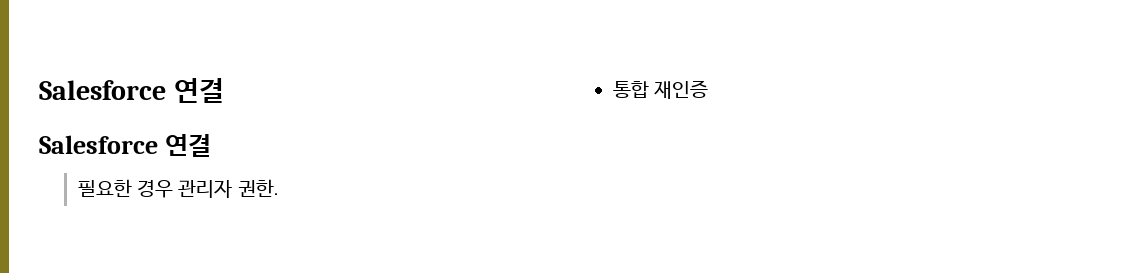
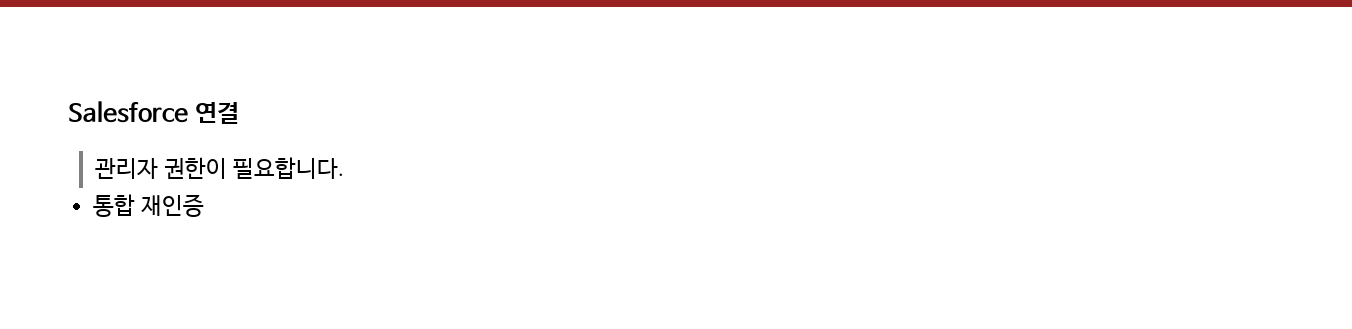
[39,78,224,103] [39,134,212,157] [77,179,278,198] Salesforce 연결 // Salesforce 연결 // 필요한 경우 관리자 권한. -> [68,101,239,124] [95,157,345,179] Salesforce 연결 // 관리자 권한이 필요합니다.

